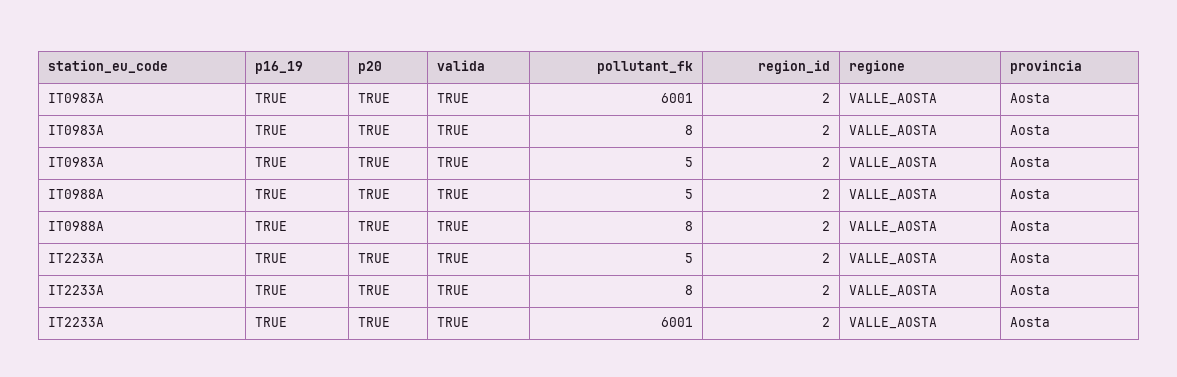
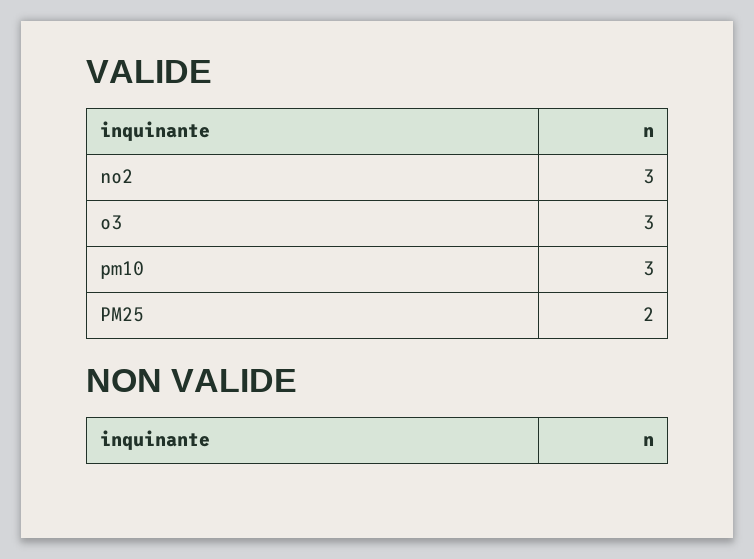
[48,60,169,73] [255,61,304,74] [358,61,383,74] [437,60,486,71] [596,61,693,74] [757,60,830,74] [849,60,906,74] [1010,60,1083,74] [48,93,105,103] [255,93,288,103] [358,93,391,103] [437,93,470,103] [660,93,693,103] [821,93,830,103] [849,93,938,105] [1010,93,1051,103] [48,125,105,135] [255,125,288,135] [358,125,391,135] [437,125,470,135] [684,125,693,135] [821,125,830,135] [849,125,938,137] [1010,125,1051,135] [48,157,105,167] [255,157,288,167] [358,157,391,167] [437,157,470,167] [684,157,693,167] [821,157,830,167] [849,157,938,169] [1010,157,1051,167] [48,189,105,199] [255,189,288,199] [358,189,391,199] [437,189,470,199] [684,189,693,199] [821,189,830,199] [849,189,938,201] [1010,189,1051,199] [48,221,105,231] [255,221,288,231] [358,221,391,231] [437,221,470,231] [684,221,693,231] [821,221,830,231] [849,221,938,233] [1010,221,1051,231] [48,253,105,263] [255,253,288,263] [358,253,391,263] [437,253,470,263] [684,253,693,263] [821,253,830,263] [849,253,938,265] [1010,253,1051,263] [48,285,105,295] [255,285,288,295] [358,285,391,295] [437,285,470,295] [684,285,693,295] [821,285,830,295] [849,285,938,297] [1010,285,1051,295] [48,317,105,327] [255,317,288,327] [358,317,391,327] [437,317,470,327] [660,317,693,327] [821,317,830,327] [849,317,938,329] [1010,317,1051,327] station_eu_code | p16_19 | p20 | valida | pollutant_fk | region_id | regione | provincia // IT0983A | TRUE | TRUE | TRUE | 6001 | 2 | VALLE_AOSTA | Aosta // IT0983A | TRUE | TRUE | TRUE | 8 | 2 | VALLE_AOSTA | Aosta // IT0983A | TRUE | TRUE | TRUE | 5 | 2 | VALLE_AOSTA | Aosta // IT0988A | TRUE | TRUE | TRUE | 5 | 2 | VALLE_AOSTA | Aosta // IT0988A | TRUE | TRUE | TRUE | 8 | 2 | VALLE_AOSTA | Aosta // IT2233A | TRUE | TRUE | TRUE | 5 | 2 | VALLE_AOSTA | Aosta // IT2233A | TRUE | TRUE | TRUE | 8 | 2 | VALLE_AOSTA | Aosta // IT2233A | TRUE | TRUE | TRUE | 6001 | 2 | VALLE_AOSTA | Aosta -> [86,60,212,83] [99,121,210,141] [643,127,655,137] [99,169,133,184] [643,169,655,184] [99,215,122,230] [643,215,655,230] [99,261,144,279] [643,261,655,276] [99,307,144,322] [643,307,655,321] [86,369,298,392] [99,430,210,450] [643,436,655,446] VALIDE // inquinante | n // no2 | 3 // o3 | 3 // pm10 | 3 // PM25 | 2 // NON VALIDE // inquinante | n

